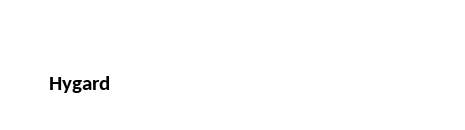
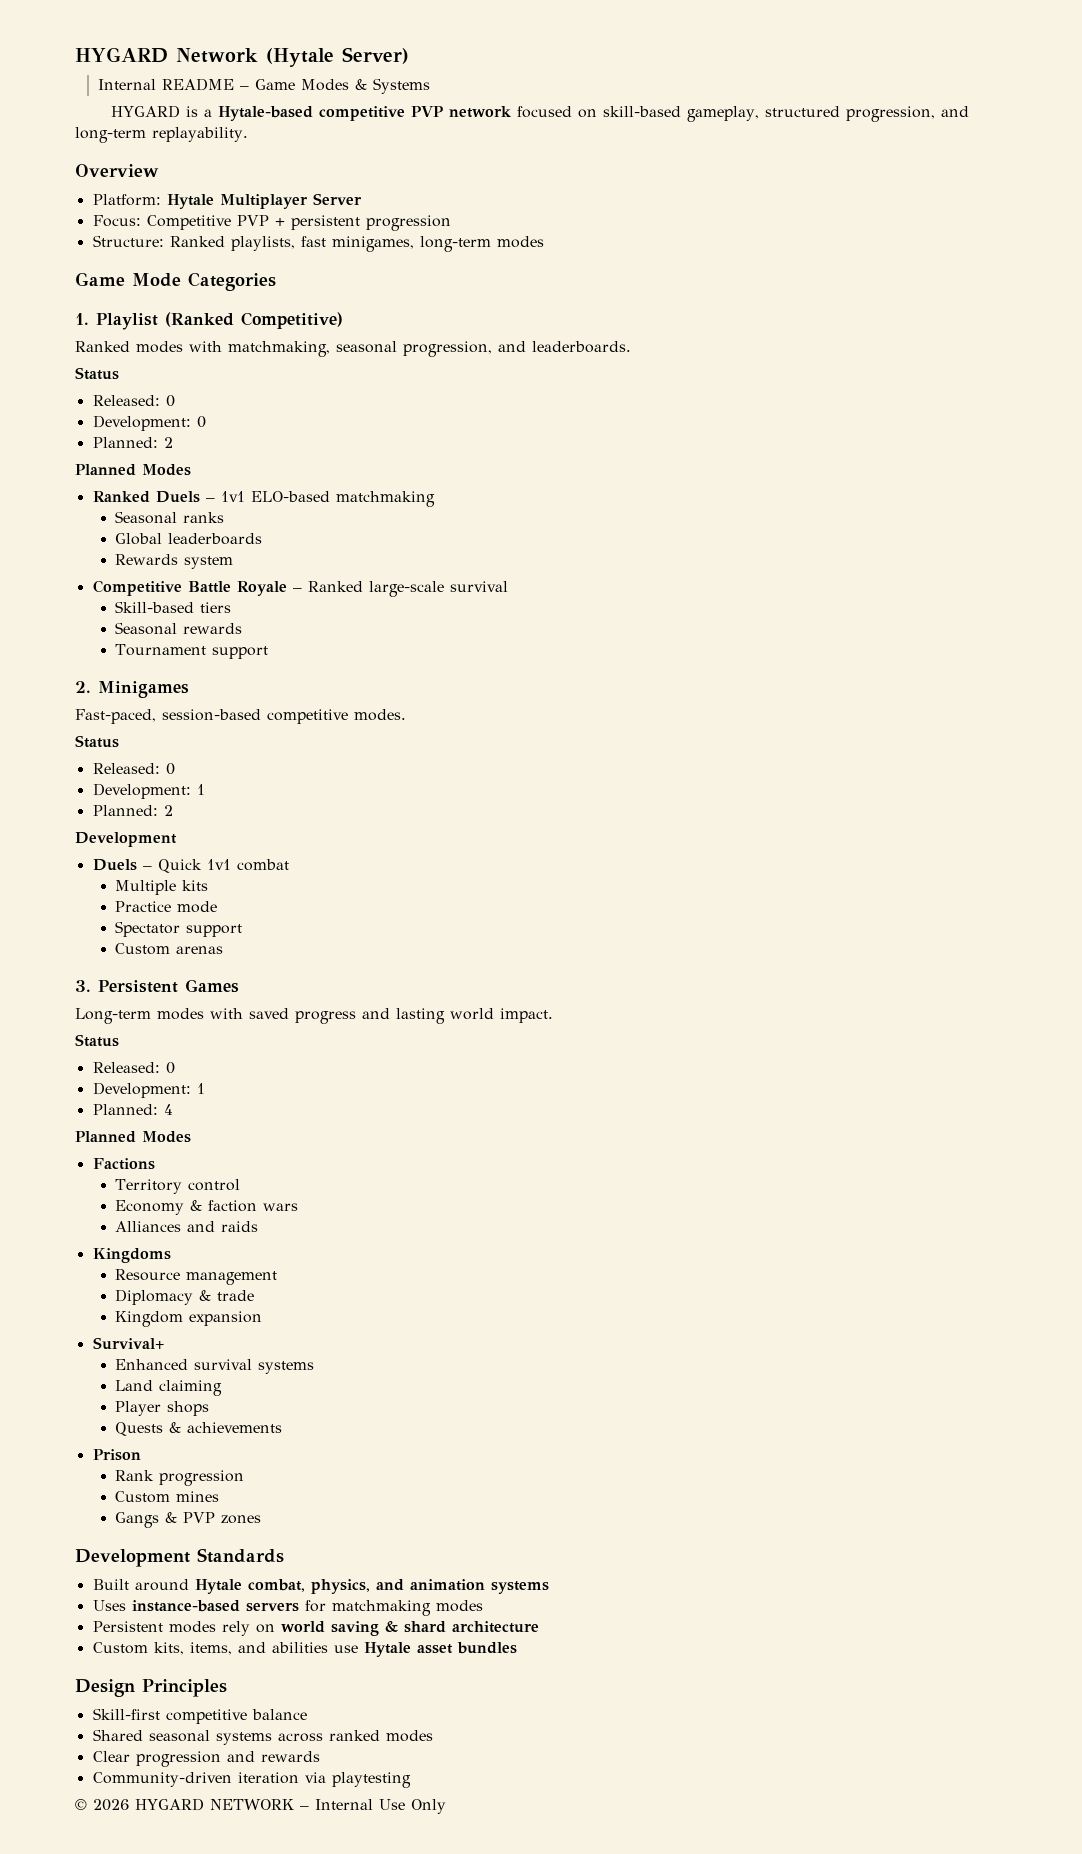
[49,76,110,93] Hygard -> [75,47,409,67] [97,78,430,94] [110,105,969,122] [75,127,248,143] [75,164,159,177] [92,193,362,209] [92,215,451,231] [92,235,544,252] [75,272,276,291] [75,312,343,330] [75,341,631,357] [75,367,119,380] [92,395,175,407] [92,415,206,431] [92,437,173,448] [75,464,191,476] [92,491,435,507] [115,511,225,524] [115,533,263,545] [115,554,234,569] [92,580,508,597] [115,601,232,613] [115,622,243,635] [115,644,269,659] [75,681,189,698] [75,709,406,724] [75,735,119,748] [92,763,175,775] [92,783,205,799] [92,805,173,816] [75,832,177,847] [92,859,289,873] [115,880,209,895] [115,901,218,913] [115,921,243,937] [115,943,224,955] [75,979,239,993] [75,1008,553,1024] [75,1034,119,1047] [92,1062,175,1074] [92,1082,205,1098] [92,1104,173,1115] [75,1131,191,1143] [92,1158,155,1170] [115,1179,241,1194] [115,1200,299,1215] [115,1221,259,1232] [92,1248,171,1263] [115,1269,278,1285] [115,1289,255,1305] [115,1311,263,1327] [92,1337,164,1350] [115,1359,315,1374] [115,1380,223,1396] [115,1401,210,1416] [115,1422,283,1436] [92,1449,141,1461] [115,1470,245,1486] [115,1491,220,1503] [115,1512,262,1528] [75,1548,284,1567] [92,1579,549,1594] [92,1600,483,1616] [92,1621,539,1636] [92,1642,517,1657] [75,1679,227,1697] [92,1708,307,1724] [92,1729,433,1745] [92,1751,320,1767] [92,1772,411,1788] [75,1798,446,1814] HYGARD Network (Hytale Server) // Internal README – Game Modes & Systems // HYGARD is a Hytale-based competitive PVP network focused on skill-based gameplay, structured progression, and long-term replayability. // Overview // Platform: Hytale Multiplayer Server // Focus: Competitive PVP + persistent progression // Structure: Ranked playlists, fast minigames, long-term modes // Game Mode Categories // 1. Playlist (Ranked Competitive) // Ranked modes with matchmaking, seasonal progression, and leaderboards. // Status // Released: 0 // Development: 0 // Planned: 2 // Planned Modes // Ranked Duels – 1v1 ELO-based matchmaking // Seasonal ranks // Global leaderboards // Rewards system // Competitive Battle Royale – Ranked large-scale survival // Skill-based tiers // Seasonal rewards // Tournament support // 2. Minigames // Fast-paced, session-based competitive modes. // Status // Released: 0 // Development: 1 // Planned: 2 // Development // Duels – Quick 1v1 combat // Multiple kits // Practice mode // Spectator support // Custom arenas // 3. Persistent Games // Long-term modes with saved progress and lasting world impact. // Status // Released: 0 // Development: 1 // Planned: 4 // Planned Modes // Factions // Territory control // Economy & faction wars // Alliances and raids // Kingdoms // Resource management // Diplomacy & trade // Kingdom expansion // Survival+ // Enhanced survival systems // Land claiming // Player shops // Quests & achievements // Prison // Rank progression // Custom mines // Gangs & PVP zones // Development Standards // Built around Hytale combat, physics, and animation systems // Uses instance-based servers for matchmaking modes // Persistent modes rely on world saving & shard architecture // Custom kits, items, and abilities use Hytale asset bundles // Design Principles // Skill-first competitive balance // Shared seasonal systems across ranked modes // Clear progression and rewards // Community-driven iteration via playtesting // © 2026 HYGARD NETWORK – Internal Use Only

